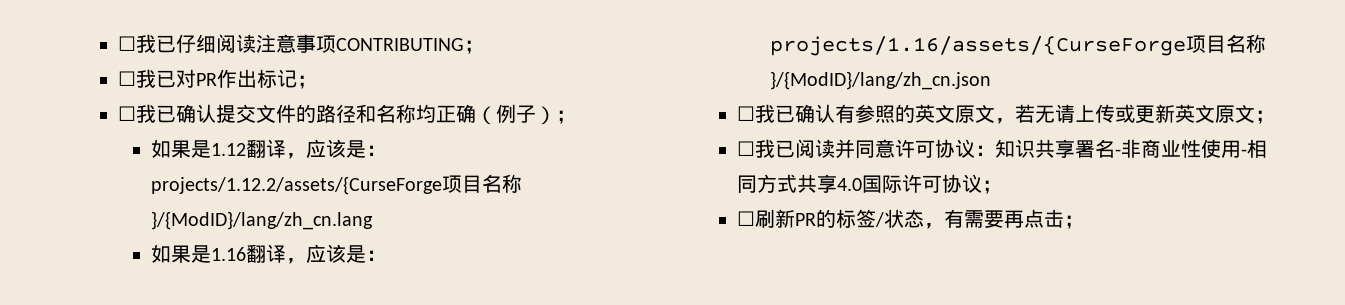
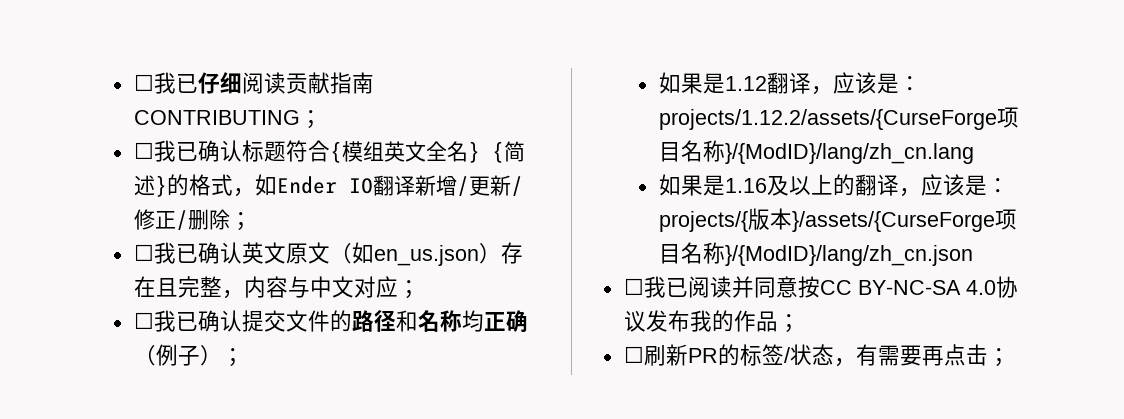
[256,34,336,53] 注意事项 -> [285,72,374,94] 贡献指南
[176,69,297,88] 对PR作出标记 -> [197,140,525,163] [133,174,523,197] [133,209,252,231] [133,242,523,266] [133,276,398,299] 确认标题符合{模组英文全名} {简述}的格式，如Ender IO翻译新增/更新/修正/删除； // ☐我已确认英文原文（如en_us.json）存在且完整，内容与中文对应
[246,244,387,264] [770,36,1187,56] 翻译，应该是：projects/1.16/assets/{CurseForge -> [766,174,1009,197] [658,208,995,232] 及以上的翻译，应该是：projects/{版本}/assets/{CurseForge
[737,104,1275,124] // ☐我已确认有参照的英文原文，若无请上传或更新英文原文； -> (973, 255) none
[895,139,1267,158] [737,174,982,193] 许可协议：知识共享署名-非商业性使用-相同方式共享4.0国际许可协议 -> [797,276,1018,298] [623,310,778,332] 按CC BY-NC-SA 4.0协议发布我的作品

